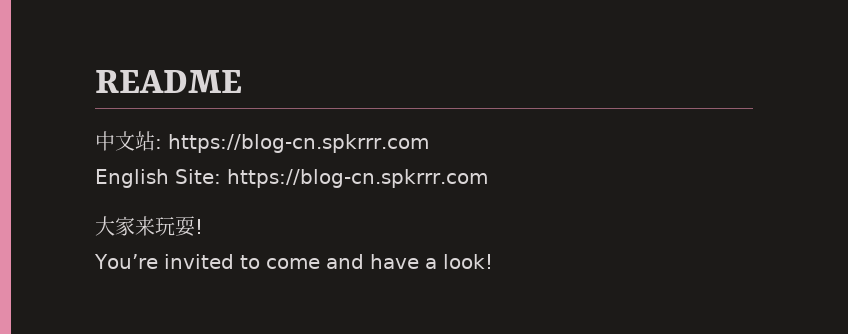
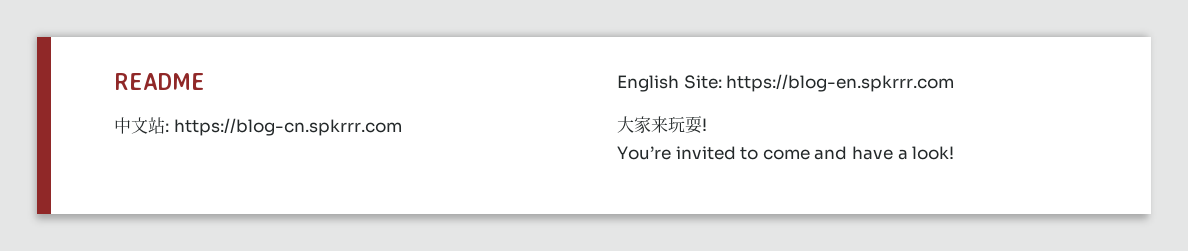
[227,169,488,188] https://blog-cn.spkrrr.com -> [726,74,955,92] https://blog-en.spkrrr.com

